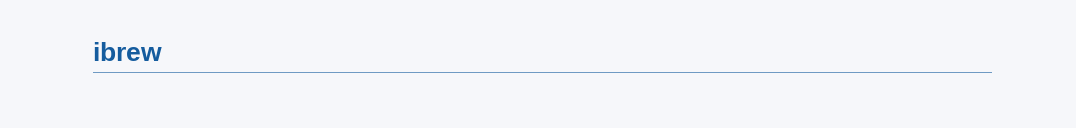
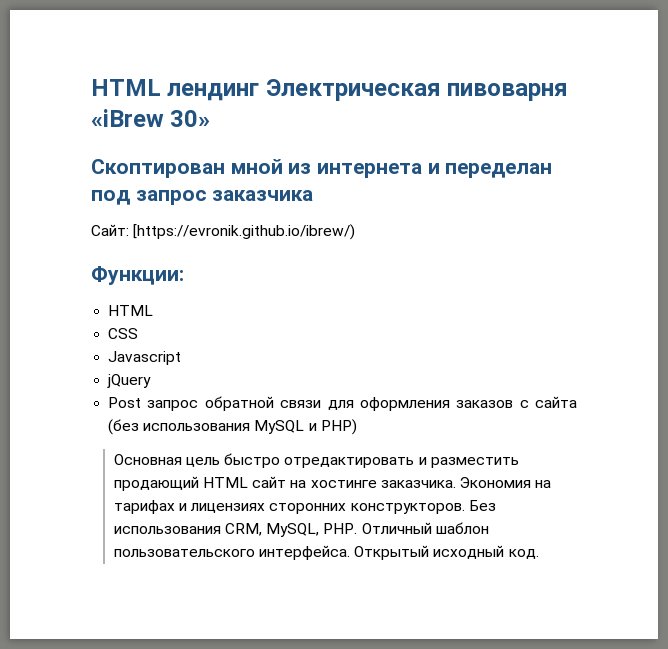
[93,42,162,61] ibrew -> [91,79,569,101] [91,109,211,127] [91,159,553,178] [91,190,314,205] [91,224,356,240] [91,266,184,285] [108,305,154,316] [108,328,139,339] [108,351,182,365] [107,374,152,388] [108,396,577,411] [108,419,357,435] [113,453,519,468] [113,476,552,491] [113,500,496,514] [113,522,489,537] [113,545,539,560] HTML лендинг Электрическая пивоварня «iBrew 30» // Скоптирован мной из интернета и переделан под запрос заказчика // Сайт: [https://evronik.github.io/ibrew/) // Функции: // HTML // CSS // Javascript // jQuery // Post запрос обратной связи для оформления заказов с сайта (без использования MySQL и PHP) // Основная цель быстро отредактировать и разместить продающий HTML сайт на хостинге заказчика. Экономия на тарифах и лицензиях сторонних конструкторов. Без использования CRM, MySQL, PHP. Отличный шаблон пользовательского интерфейса. Открытый исходный код.

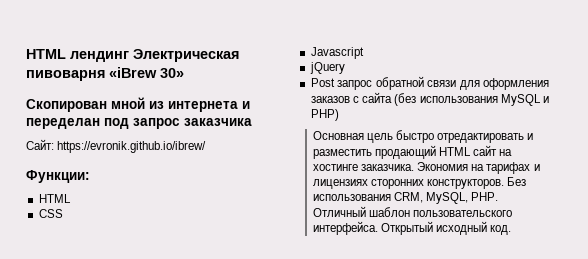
[91,159,225,178] Скоптирован -> [26,99,107,112] Скопирован
[133,224,356,240] [https://evronik.github.io/ibrew/) -> [57,141,207,153] https://evronik.github.io/ibrew/

